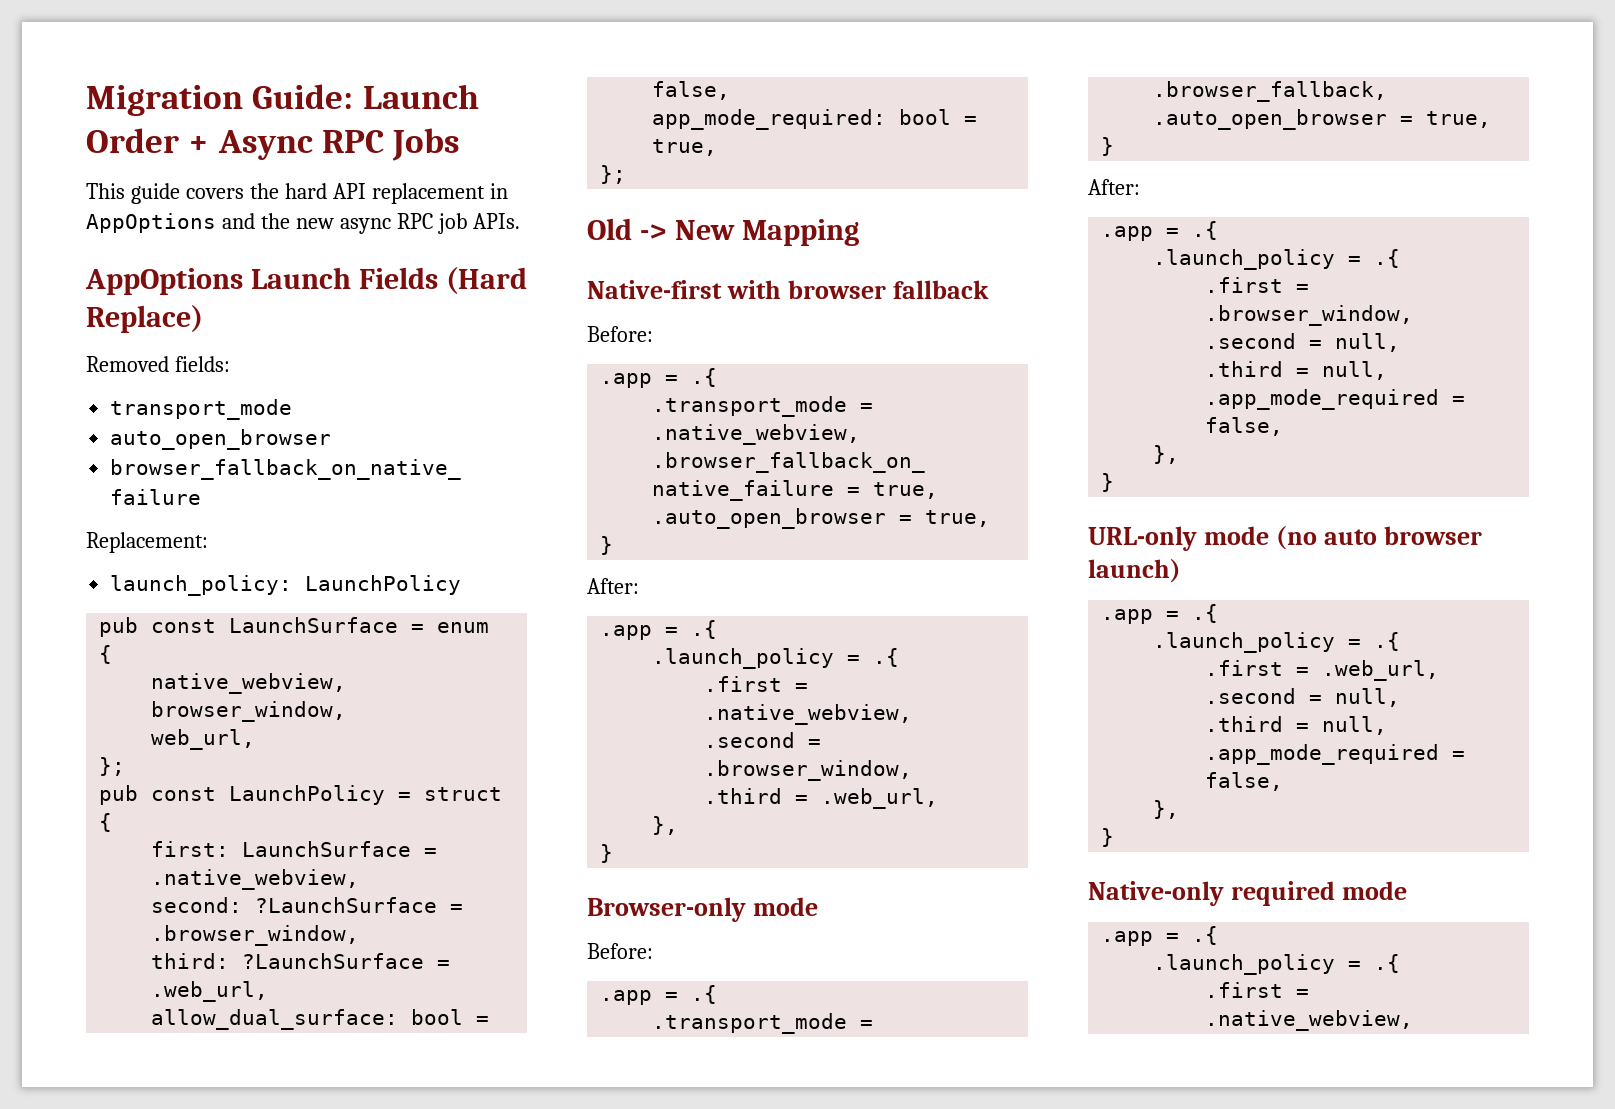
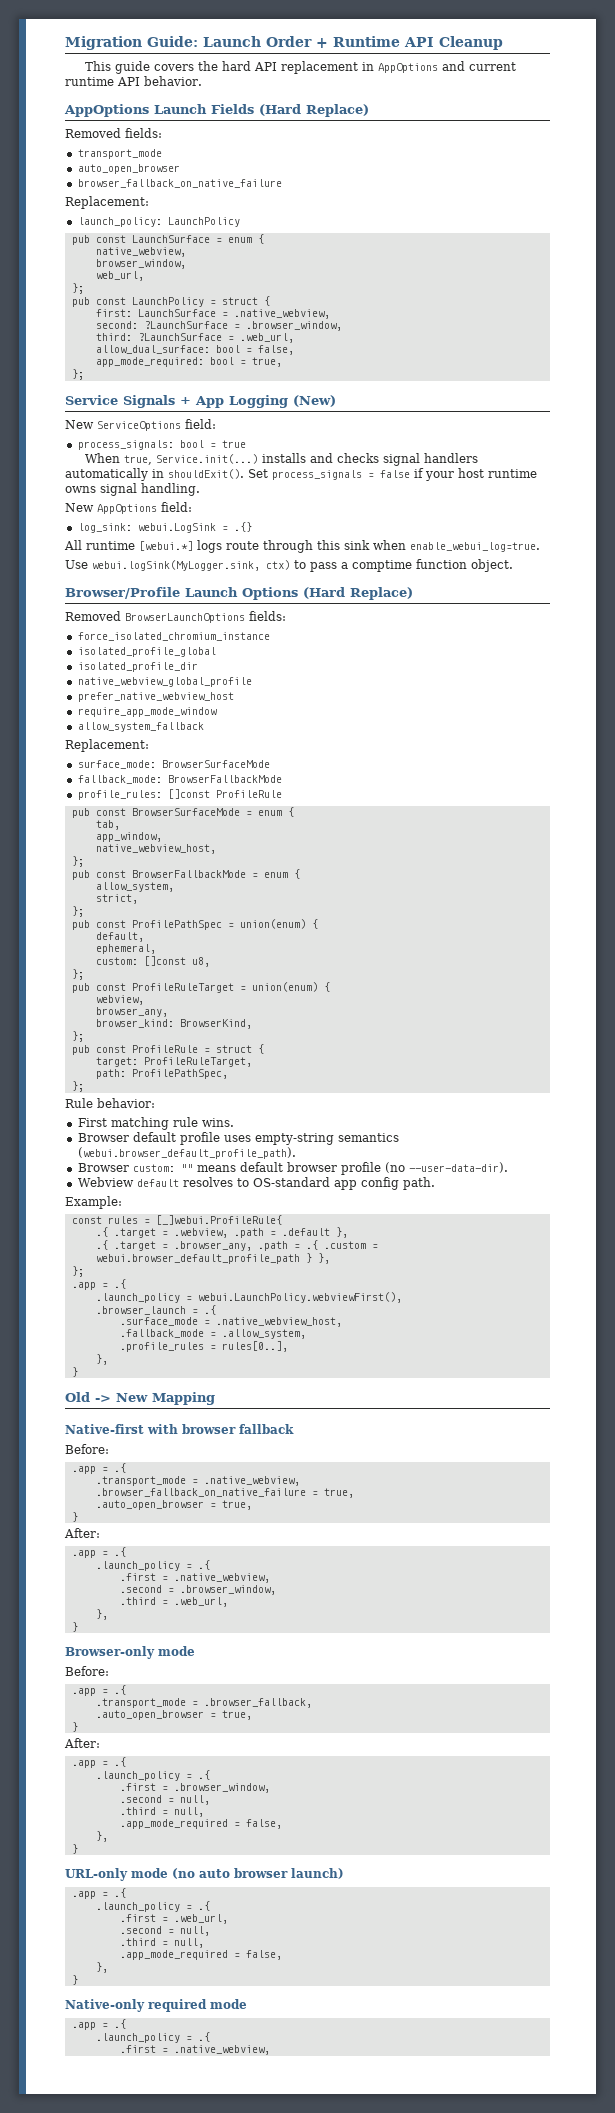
[217,128,461,161] Async RPC Jobs -> [333,36,503,50] Runtime API Cleanup
[260,213,520,234] the new async RPC job APIs. -> [469,62,517,71] [65,76,202,86] current runtime API behavior.
(627, 174) none -> [65,395,336,408] [65,419,216,431] [77,440,246,450] [85,453,479,466] [65,468,537,481] [65,483,200,496] [65,502,192,514] [77,522,252,533] [64,540,540,553] [65,559,513,572] [65,587,413,600] [65,611,286,623] [77,632,270,641] [77,647,216,657] [77,662,198,672] [77,677,252,687] [77,692,234,702] [77,707,217,717] [77,722,204,732] [65,739,149,752] [77,760,270,769] [77,775,282,784] [77,789,282,800] [71,807,294,818] [95,820,120,830] [95,832,162,842] [95,844,216,854] [71,856,84,867] [71,869,300,880] [95,882,174,892] [95,894,138,904] [71,906,84,917] [71,919,318,930] [95,932,144,942] [95,944,156,954] [95,956,210,967] [71,969,84,980] [71,982,330,993] [95,995,144,1005] [95,1007,168,1017] [95,1019,252,1029] [71,1031,84,1042] [71,1044,264,1055] [95,1057,252,1067] [95,1069,228,1079] [71,1081,84,1092] [65,1098,155,1108] [77,1117,234,1130] [77,1132,399,1145] [77,1147,296,1159] [77,1162,508,1175] [77,1177,435,1190] [65,1196,122,1209] [71,1215,282,1225] [95,1227,348,1238] [95,1240,378,1251] [95,1253,330,1264] [71,1266,84,1277] [71,1279,126,1290] [95,1292,402,1303] [95,1305,216,1315] [119,1317,342,1327] [119,1329,306,1339] [119,1341,288,1352] [95,1354,108,1365] [71,1367,78,1377] // Service Signals + App Logging (New) // New ServiceOptions field: // process_signals: bool = true // When true, Service.init(...) installs and checks signal handlers automatically in shouldExit(). Set process_signals = false if your host runtime owns signal handling. // New AppOptions field: // log_sink: webui.LogSink = .{} // All runtime [webui.*] logs route through this sink when enable_webui_log=true. // Use webui.logSink(MyLogger.sink, ctx) to pass a comptime function object. // Browser/Profile Launch Options (Hard Replace) // Removed BrowserLaunchOptions fields: // force_isolated_chromium_instance // isolated_profile_global // isolated_profile_dir // native_webview_global_profile // prefer_native_webview_host // require_app_mode_window // allow_system_fallback // Replacement: // surface_mode: BrowserSurfaceMode // fallback_mode: BrowserFallbackMode // profile_rules: []const ProfileRule // pub const BrowserSurfaceMode = enum { // tab, // app_window, // native_webview_host, // }; // pub const BrowserFallbackMode = enum { // allow_system, // strict, // }; // pub const ProfilePathSpec = union(enum) { // default, // ephemeral, // custom: []const u8, // }; // pub const ProfileRuleTarget = union(enum) { // webview, // browser_any, // browser_kind: BrowserKind, // }; // pub const ProfileRule = struct { // target: ProfileRuleTarget, // path: ProfilePathSpec, // }; // Rule behavior: // First matching rule wins. // Browser default profile uses empty-string semantics (webui.browser_default_profile_path). // Browser custom: "" means default browser profile (no --user-data-dir). // Webview default resolves to OS-standard app config path. // Example: // const rules = [_]webui.ProfileRule{ // .{ .target = .webview, .path = .default }, // .{ .target = .browser_any, .path = .{ .custom = webui.browser_default_profile_path } }, // }; // .app = .{ // .launch_policy = webui.LaunchPolicy.webviewFirst(), // .browser_launch = .{ // .surface_mode = .native_webview_host, // .fallback_mode = .allow_system, // .profile_rules = rules[0..], // }, // }

